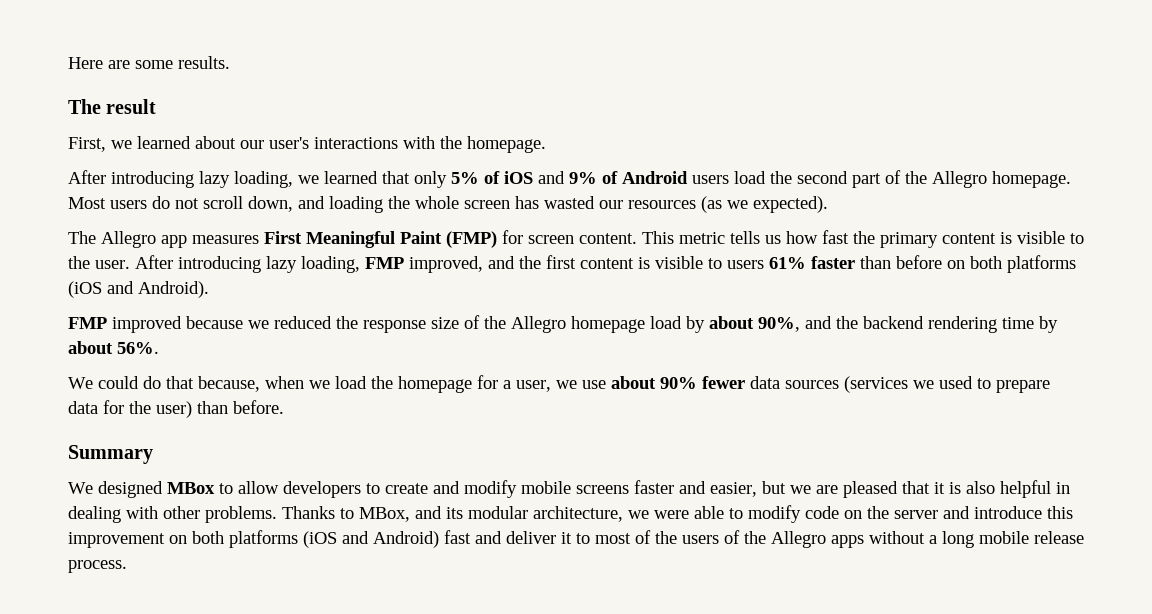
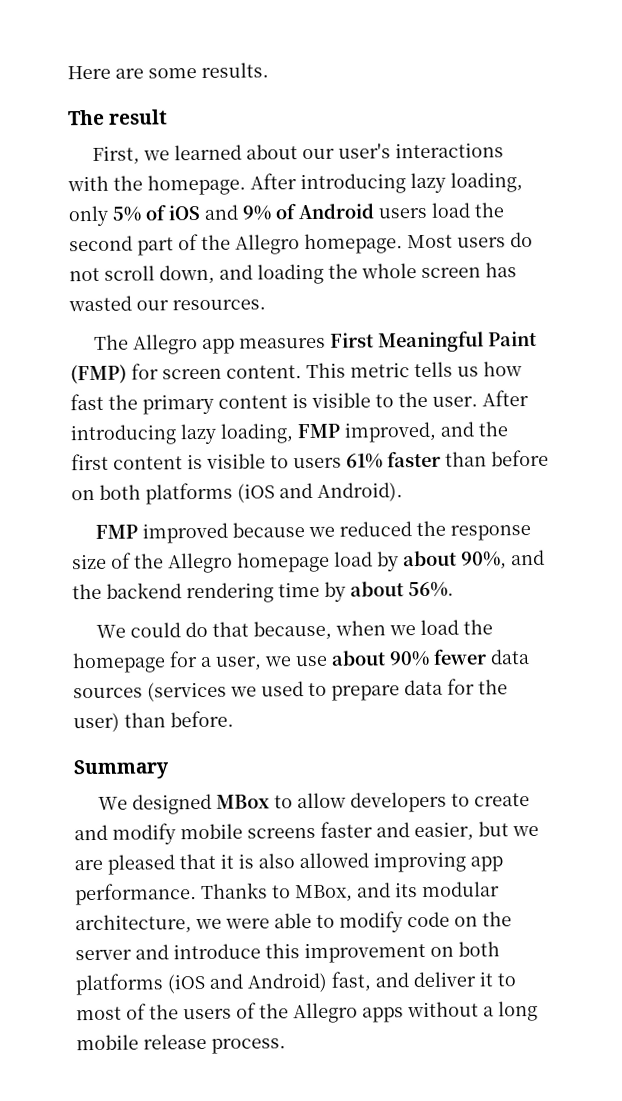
[68,170,410,188] // After introducing lazy loading, we learned that -> [250,172,523,195] After introducing lazy loading,
[628,196,828,213] resources (as we expected). -> [172,299,266,311] resources.
[1000,480,1070,498] [68,506,277,523] helpful in dealing with other problems. -> [299,851,503,873] [75,883,197,906] allowed improving app performance.
[444,530,471,544] fast -> [331,971,372,992] fast,

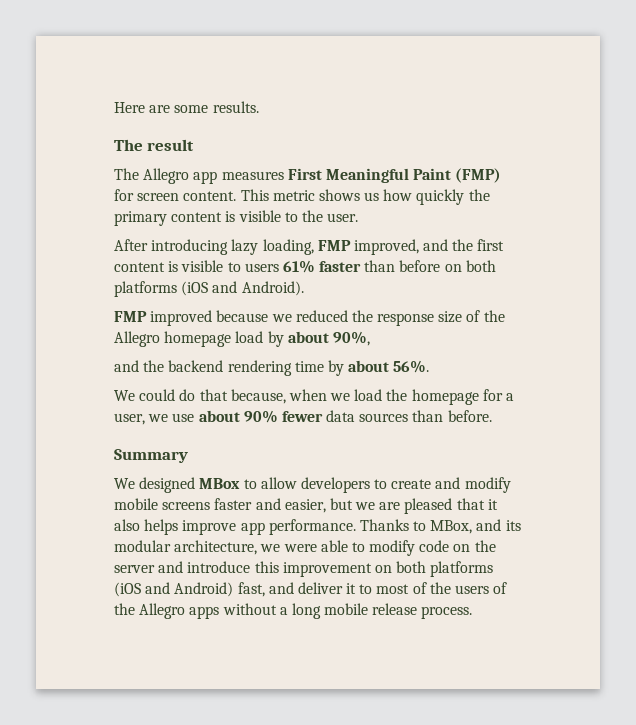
[91,142,504,165] [67,172,523,196] [68,202,504,227] [69,231,533,256] [69,262,517,285] [68,295,266,312] // First, we learned about our user's interactions with the homepage. After introducing lazy loading, only 5% of iOS and 9% of Android users load the second part of the Allegro homepage. Most users do not scroll down, and loading the whole screen has wasted our resources. -> (195, 145) none
[414,361,453,378] tells -> [318,189,360,201] shows
[70,393,104,411] fast -> [416,189,465,205] quickly
(478, 401) none -> (359, 217) //
(507, 560) none -> (370, 338) //
[147,678,508,702] [73,712,120,733] (services we used to prepare data for the user) -> (409, 417) none
[238,851,466,873] is also allowed improving -> [114,519,237,535] also helps improve

